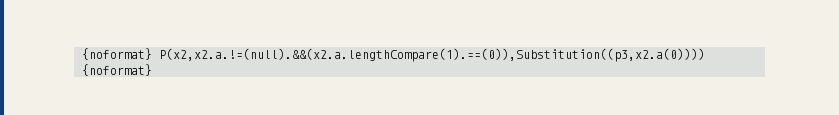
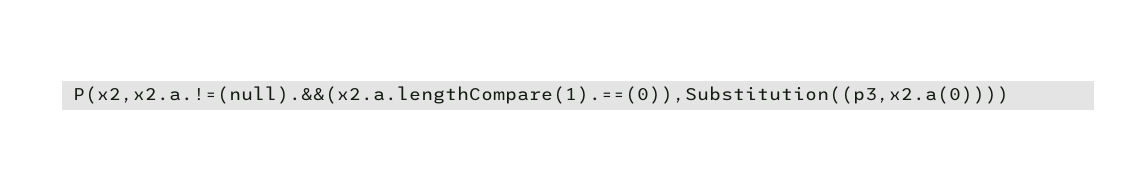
[82,48,706,62] [82,64,153,76] {noformat} P(x2,x2.a.!=(null).&&(x2.a.lengthCompare(1).==(0)),Substitution((p3,x2.a(0)))) {noformat} -> [72,86,1009,104] P(x2,x2.a.!=(null).&&(x2.a.lengthCompare(1).==(0)),Substitution((p3,x2.a(0))))

